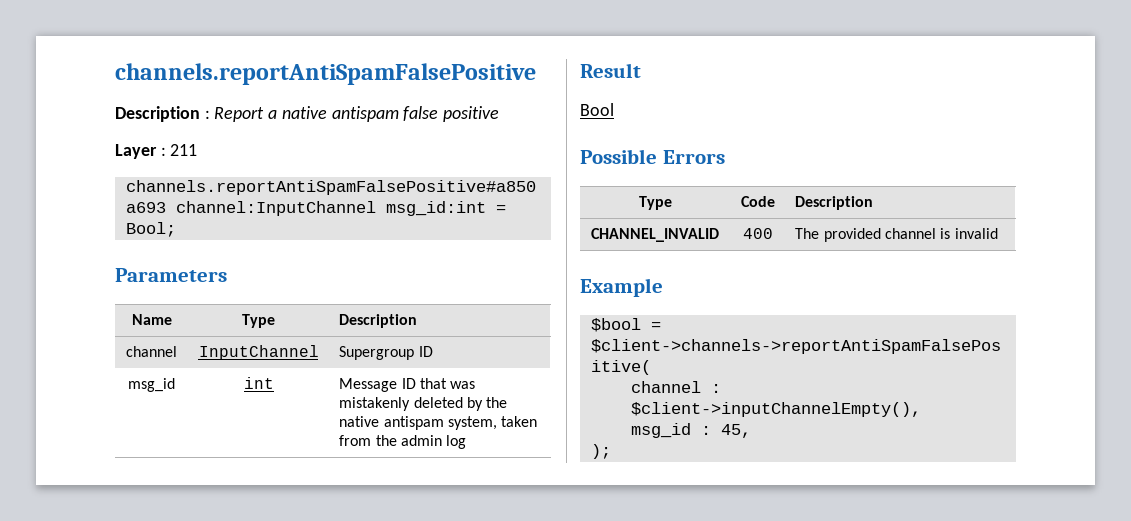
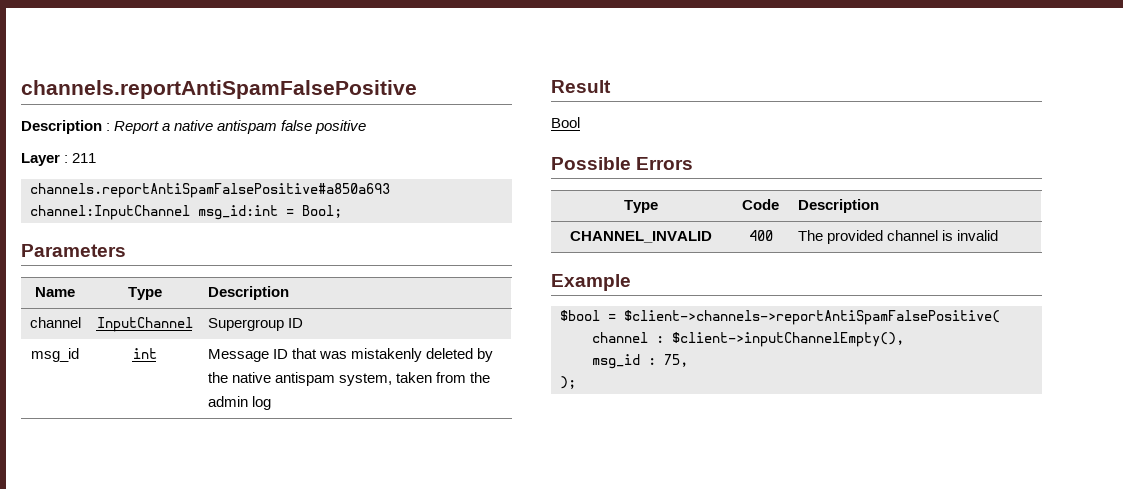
[720,424,751,438] 45, -> [664,354,688,367] 75,

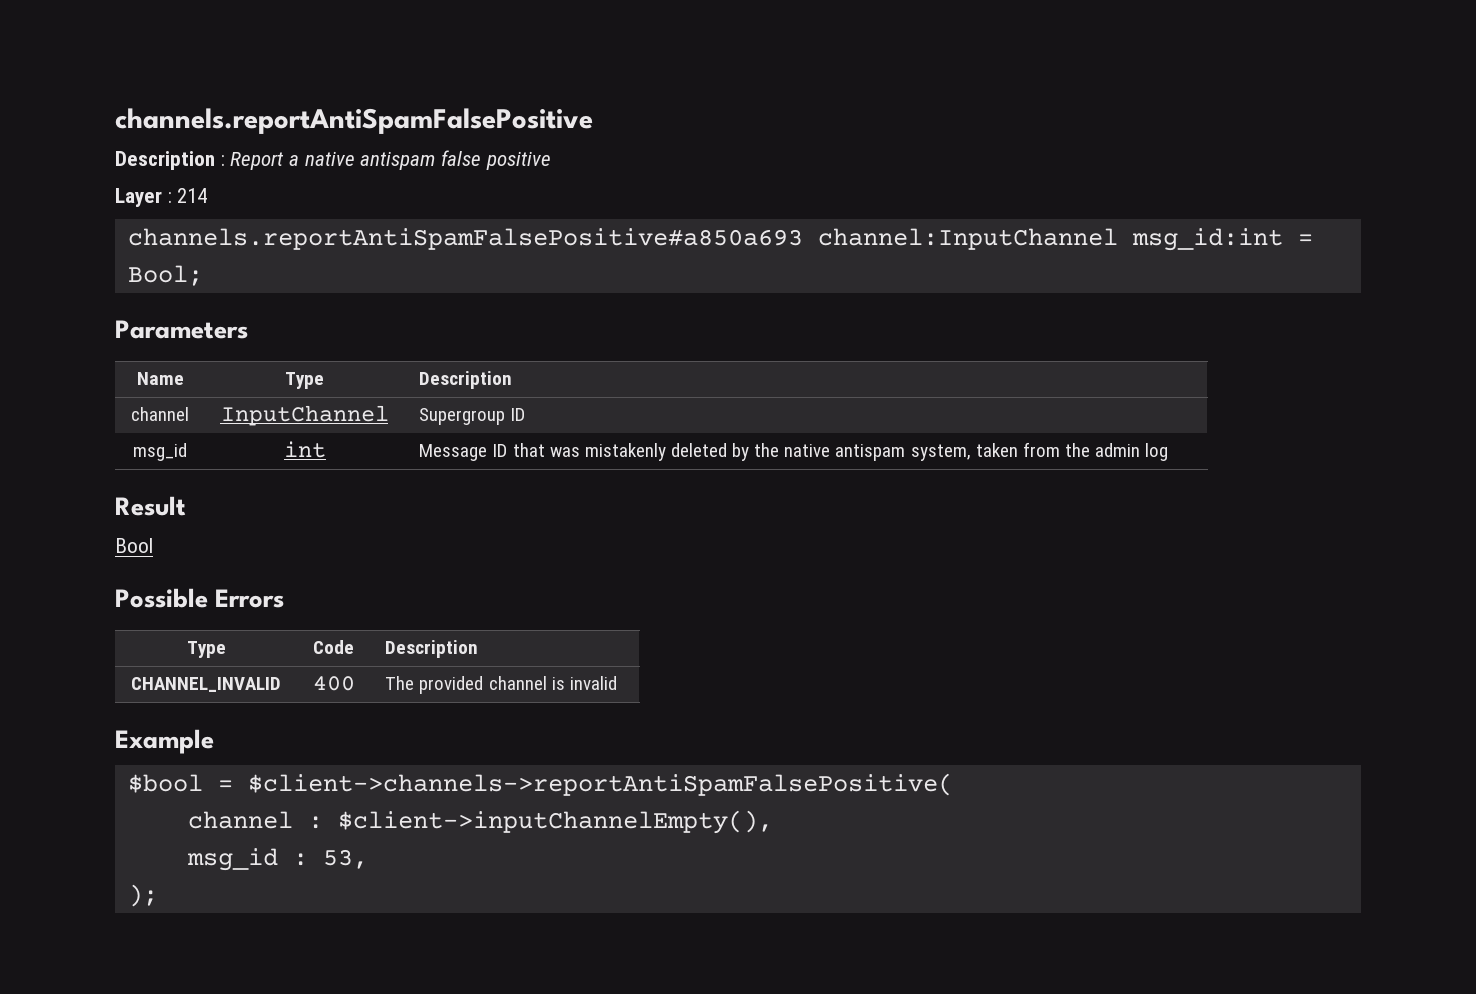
[72,153,97,163] 211 -> [177,188,208,203] 214
[664,354,688,367] 75, -> [322,849,368,869] 53,

